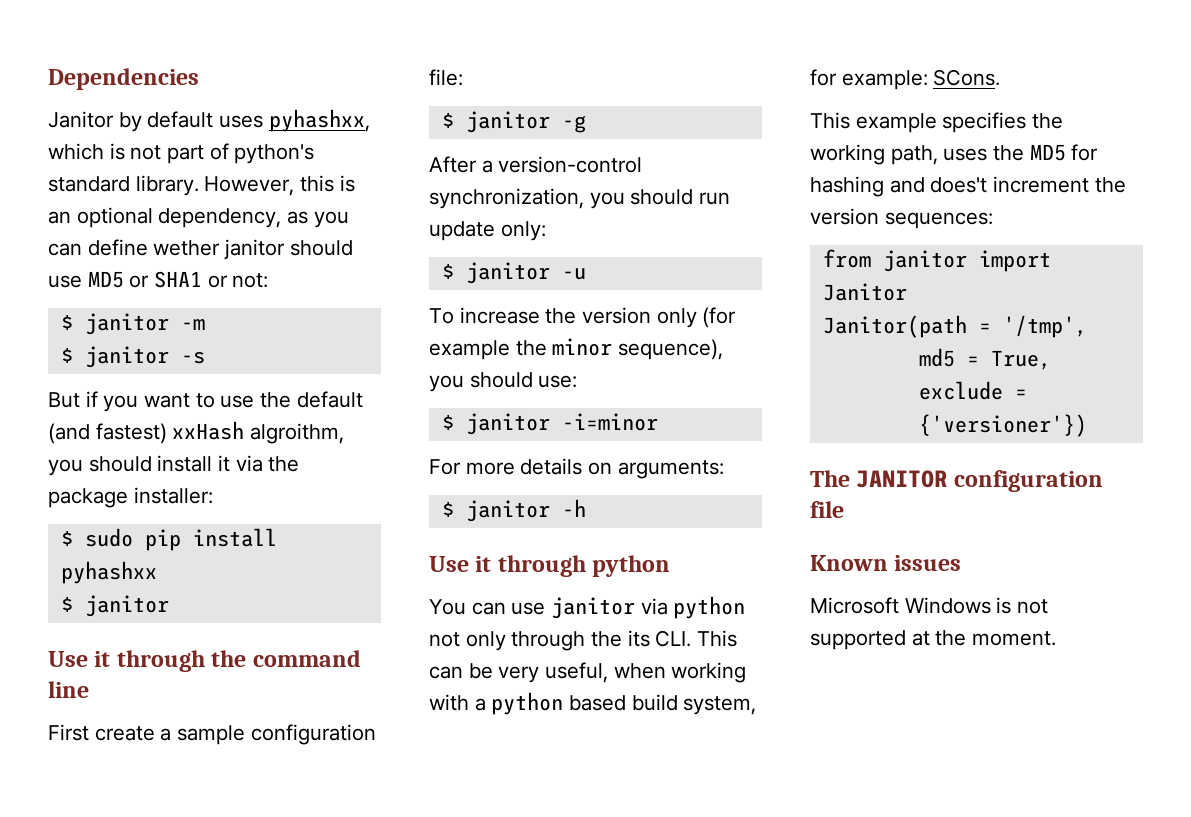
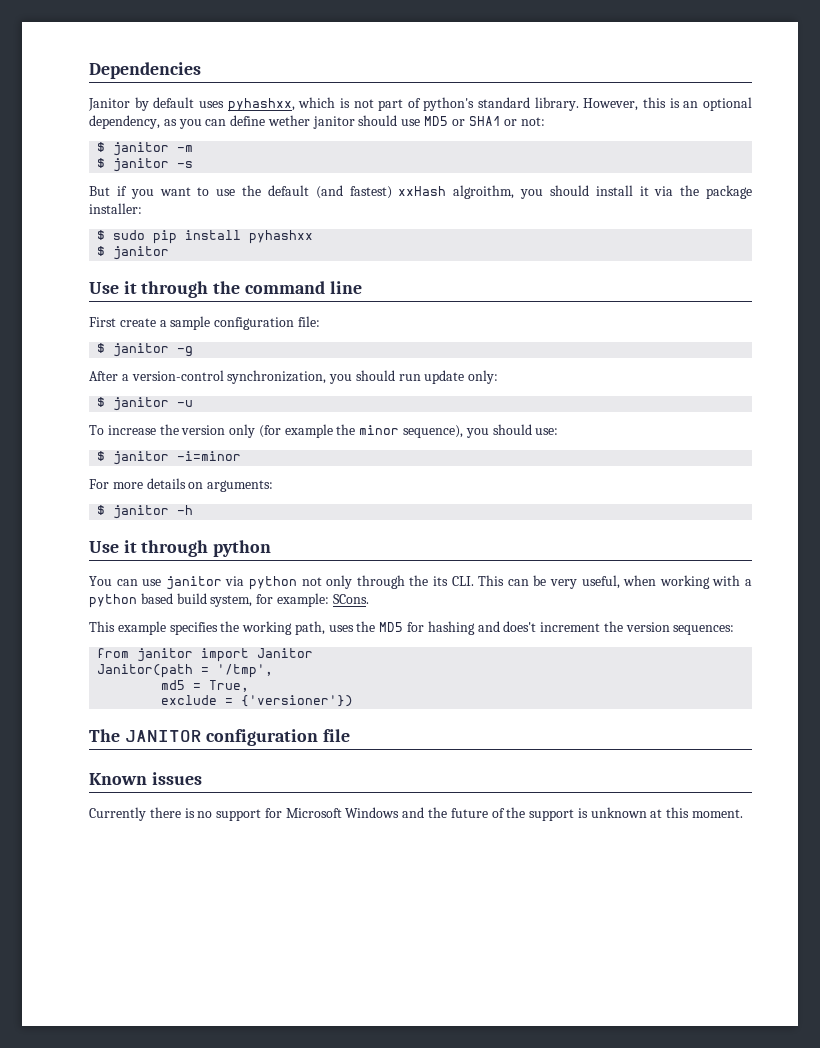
[810,597,1049,614] [810,630,967,650] Microsoft Windows is not supported at the -> [89,807,690,821] Currently there is no support for Microsoft Windows and the future of the support is unknown at this

